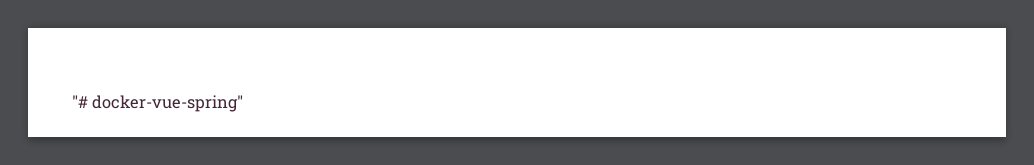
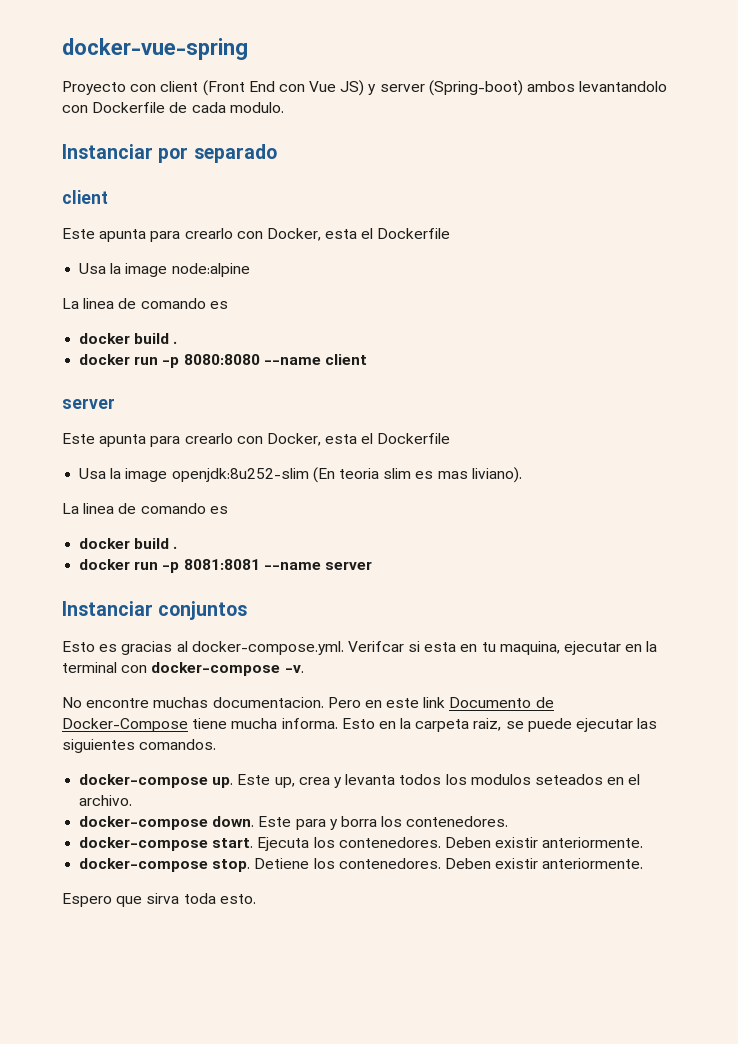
[72,95,244,112] "# docker-vue-spring" -> [62,38,248,60] [62,80,668,96] [62,102,284,113] [62,144,277,163] [62,190,108,204] [62,228,451,242] [79,263,250,277] [62,298,228,309] [79,333,178,344] [79,354,367,368] [62,398,115,409] [62,433,451,447] [79,467,522,483] [62,503,228,514] [79,538,178,549] [79,559,372,573] [62,601,248,620] [62,641,658,655] [62,662,304,676] [62,697,554,708] [62,718,658,732] [62,739,217,753] [79,774,641,788] [79,795,133,806] [79,816,509,830] [79,837,644,851] [79,858,644,872] [62,893,256,907] docker-vue-spring // Proyecto con client (Front End con Vue JS) y server (Spring-boot) ambos levantandolo con Dockerfile de cada modulo. // Instanciar por separado // client // Este apunta para crearlo con Docker, esta el Dockerfile // Usa la image node:alpine // La linea de comando es // docker build . // docker run -p 8080:8080 --name client // server // Este apunta para crearlo con Docker, esta el Dockerfile // Usa la image openjdk:8u252-slim (En teoria slim es mas liviano). // La linea de comando es // docker build . // docker run -p 8081:8081 --name server // Instanciar conjuntos // Esto es gracias al docker-compose.yml. Verifcar si esta en tu maquina, ejecutar en la terminal con docker-compose -v. // No encontre muchas documentacion. Pero en este link Documento de Docker-Compose tiene mucha informa. Esto en la carpeta raiz, se puede ejecutar las siguientes comandos. // docker-compose up. Este up, crea y levanta todos los modulos seteados en el archivo. // docker-compose down. Este para y borra los contenedores. // docker-compose start. Ejecuta los contenedores. Deben existir anteriormente. // docker-compose stop. Detiene los contenedores. Deben existir anteriormente. // Espero que sirva toda esto.

